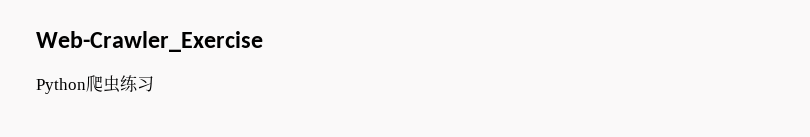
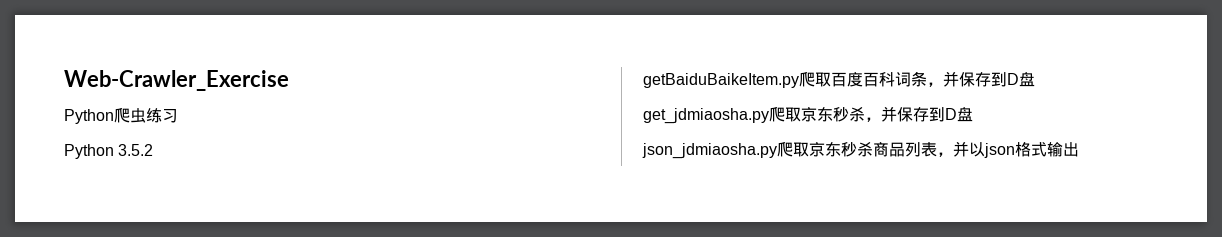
(154, 84) none -> [64,144,154,159] [643,71,1035,88] [643,106,973,124] [642,141,1079,159] // Python 3.5.2 // getBaiduBaikeItem.py爬取百度百科词条，并保存到D盘 // get_jdmiaosha.py爬取京东秒杀，并保存到D盘 // json_jdmiaosha.py爬取京东秒杀商品列表，并以json格式输出

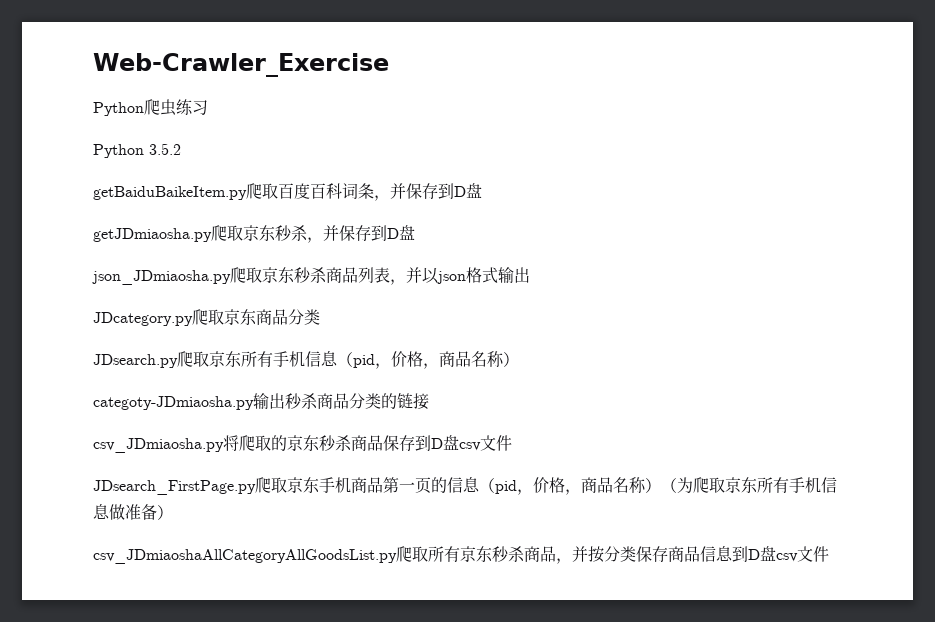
[643,108,769,124] get_jdmiaosha.py -> [93,228,212,242] getJDmiaosha.py
[642,143,777,159] json_jdmiaosha.py -> [92,270,231,285] json_JDmiaosha.py
(1079, 149) none -> [93,309,320,326] [93,351,519,369] [93,393,429,410] [93,435,512,453] [93,477,837,495] [93,504,173,520] [93,546,829,564] // JDcategory.py爬取京东商品分类 // JDsearch.py爬取京东所有手机信息（pid，价格，商品名称） // categoty-JDmiaosha.py输出秒杀商品分类的链接 // csv_JDmiaosha.py将爬取的京东秒杀商品保存到D盘csv文件 // JDsearch_FirstPage.py爬取京东手机商品第一页的信息（pid，价格，商品名称）（为爬取京东所有手机信息做准备） // csv_JDmiaoshaAllCategoryAllGoodsList.py爬取所有京东秒杀商品，并按分类保存商品信息到D盘csv文件

